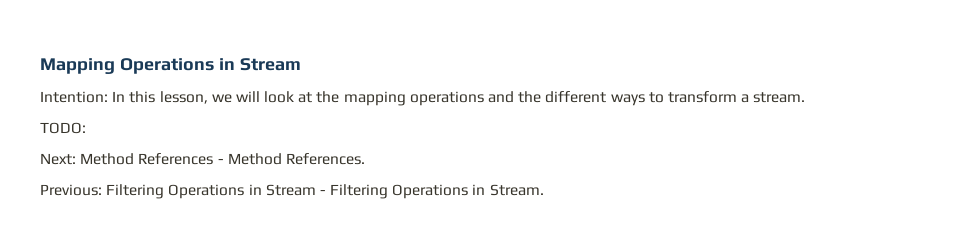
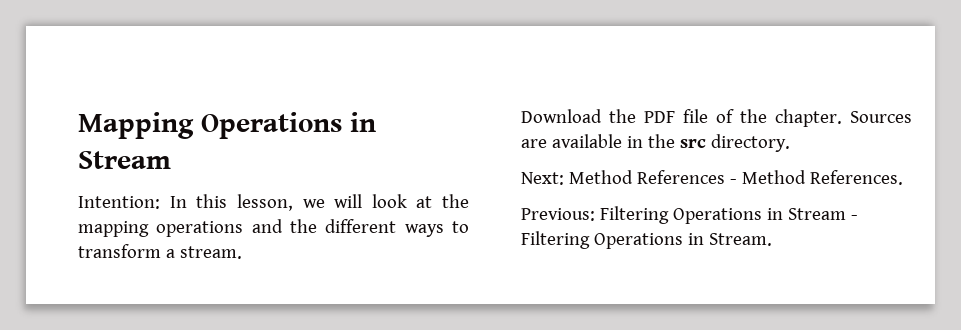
[40,122,86,134] TODO: -> [521,109,912,127] [521,134,790,152] Download the PDF file of the chapter. Sources are available in the src directory.

